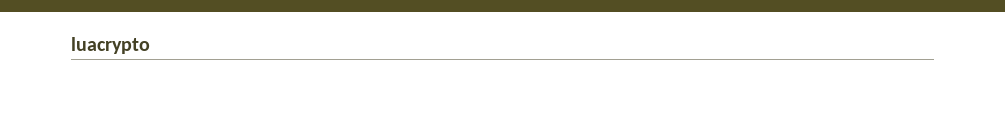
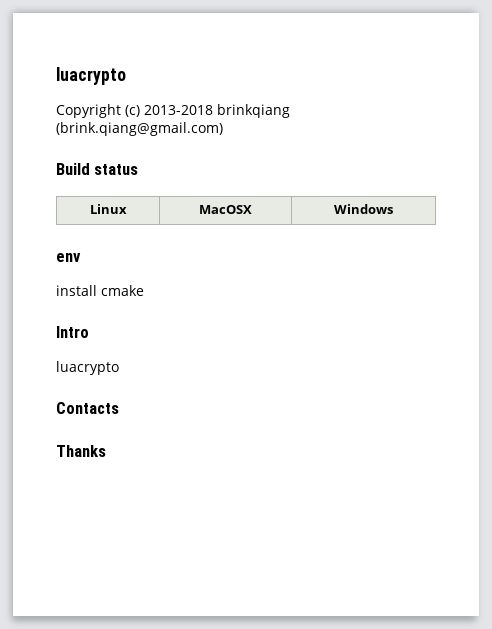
[71,37,150,54] luacrypto -> [56,67,126,85] [56,104,290,118] [56,122,223,136] [56,163,139,175] [89,204,127,214] [199,205,252,214] [334,204,393,214] [56,253,81,262] [56,285,144,296] [56,326,89,338] [56,361,119,375] [56,402,119,414] [56,445,106,457] luacrypto // Copyright (c) 2013-2018 brinkqiang (brink.qiang@gmail.com) // Build status // Linux | MacOSX | Windows // env // install cmake // Intro // luacrypto // Contacts // Thanks

